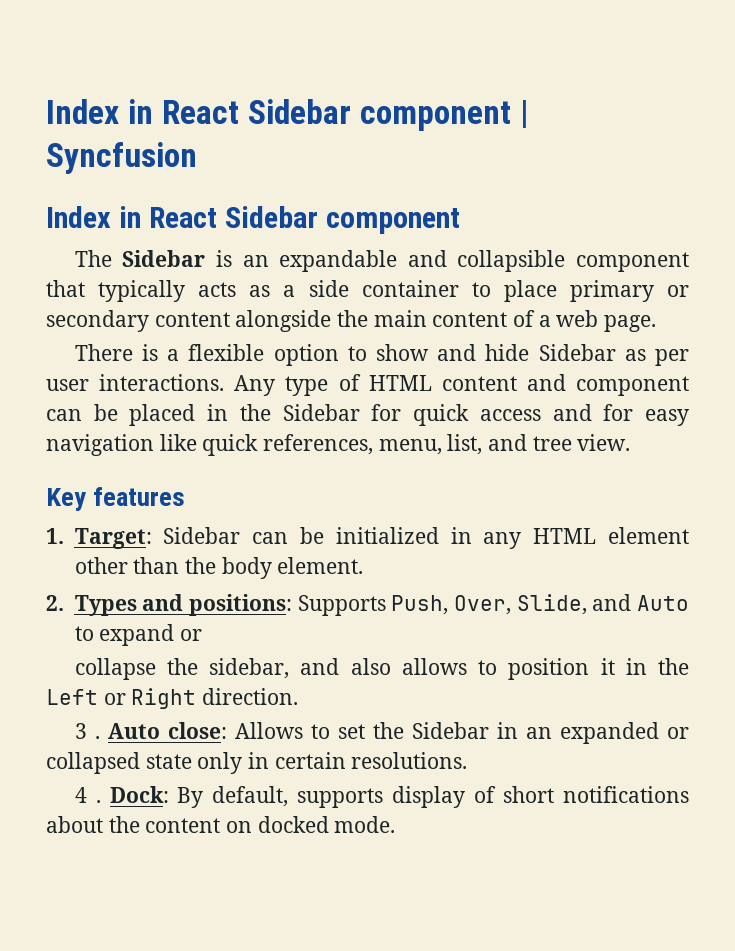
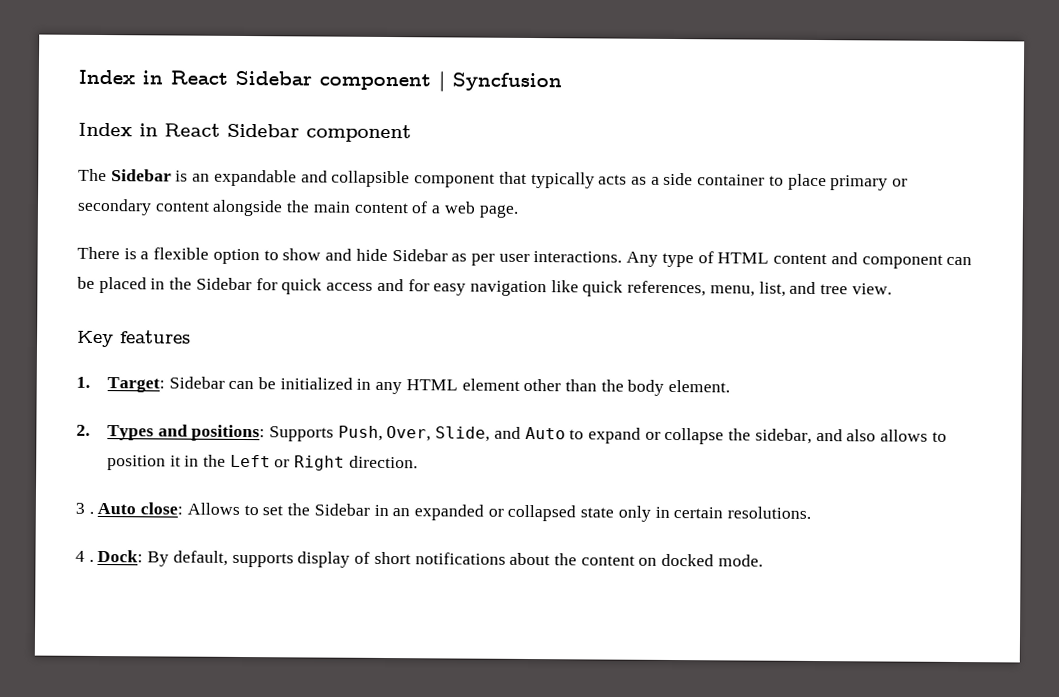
(202, 635) // -> (661, 435) none

